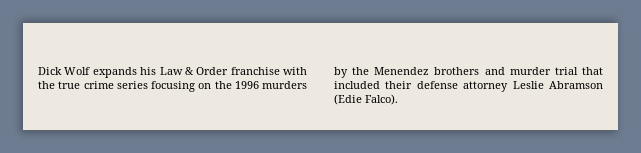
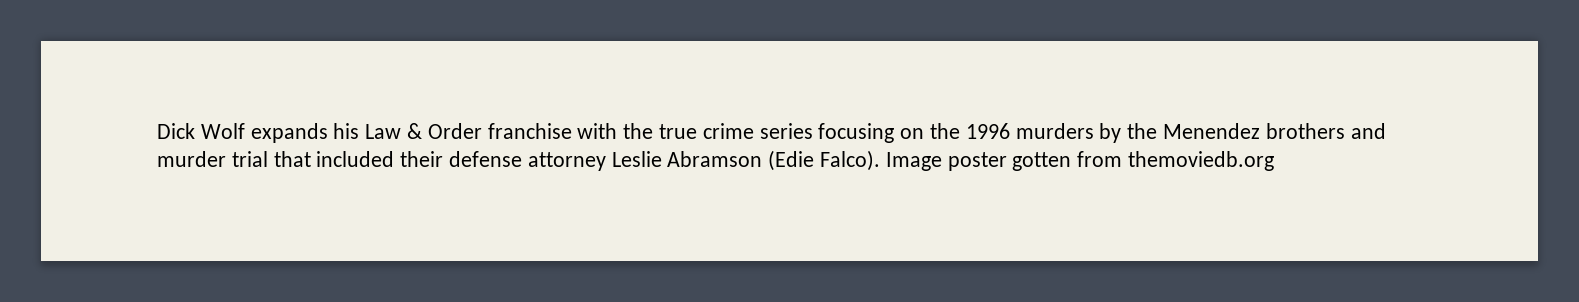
(398, 99) none -> [885,151,1275,171] Image poster gotten from themoviedb.org

